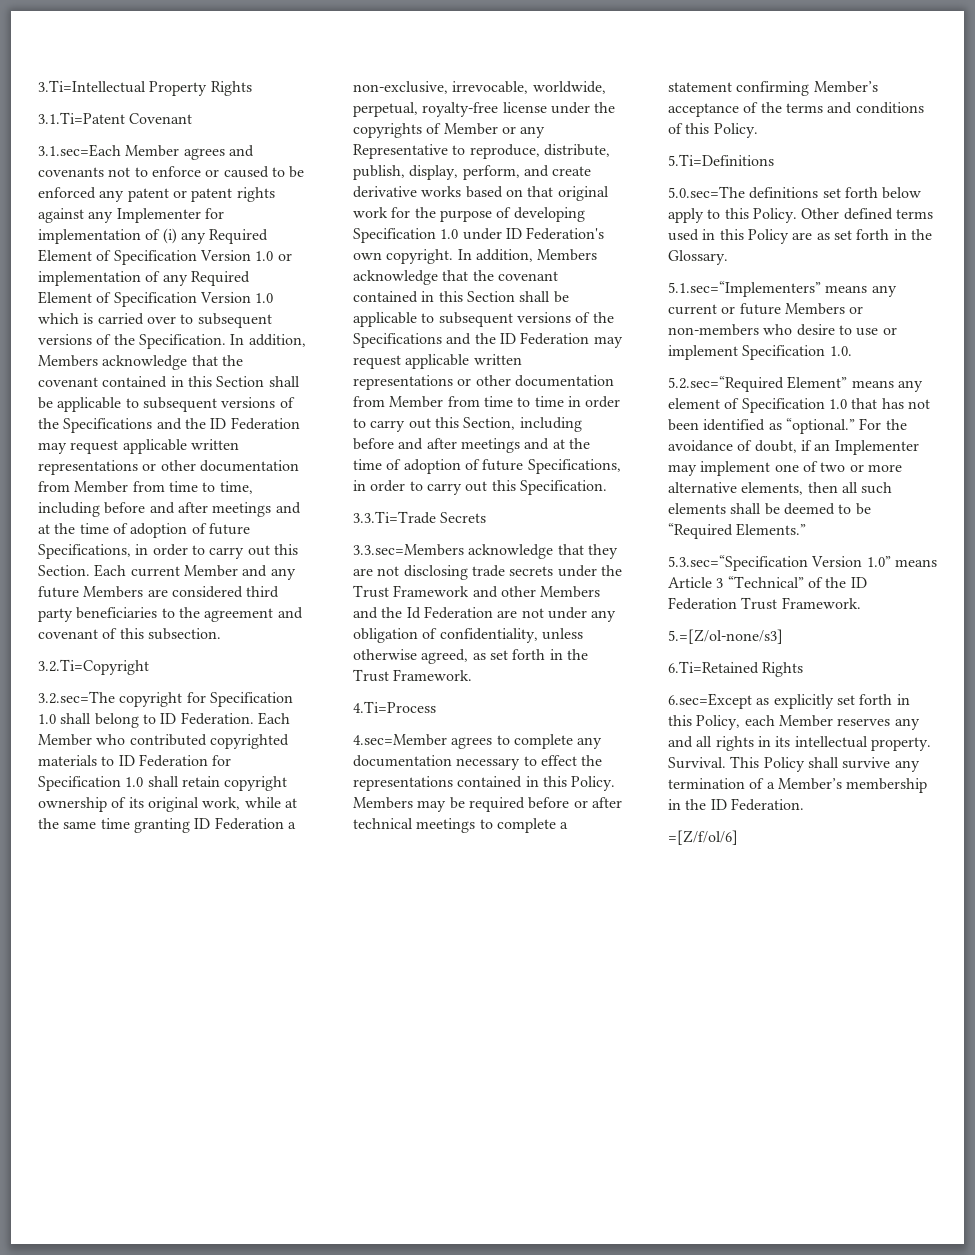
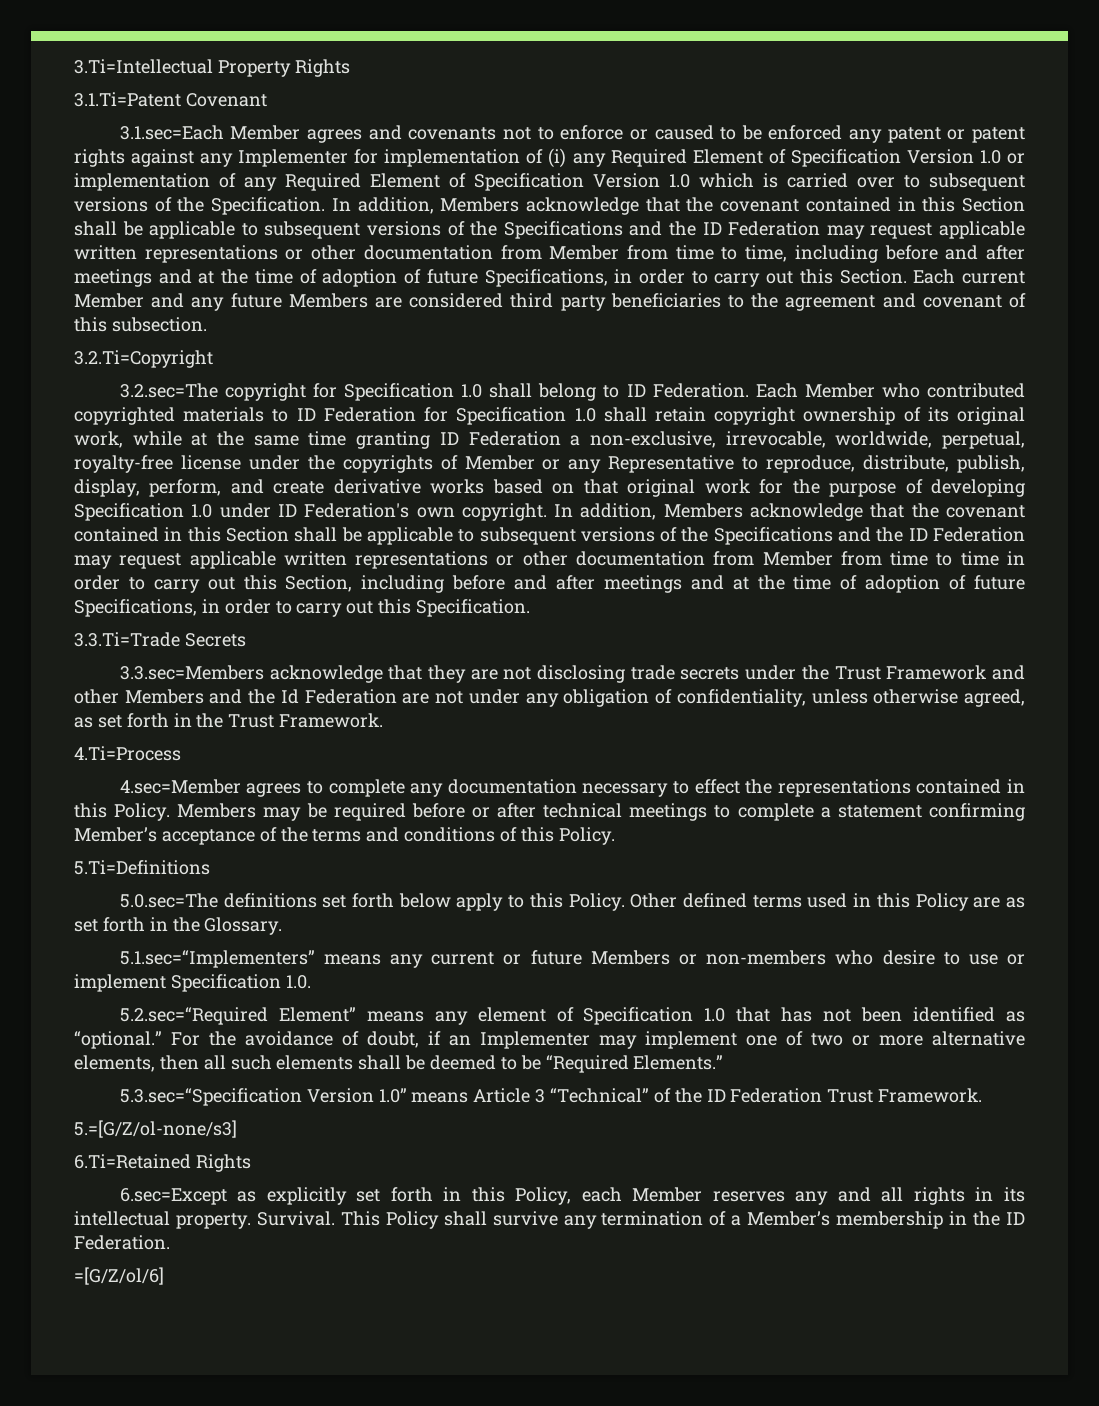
[668,629,783,644] 5.=[Z/ol-none/s3] -> [74,1120,237,1138] 5.=[G/Z/ol-none/s3]
[668,830,738,845] =[Z/f/ol/6] -> [74,1267,164,1285] =[G/Z/ol/6]

